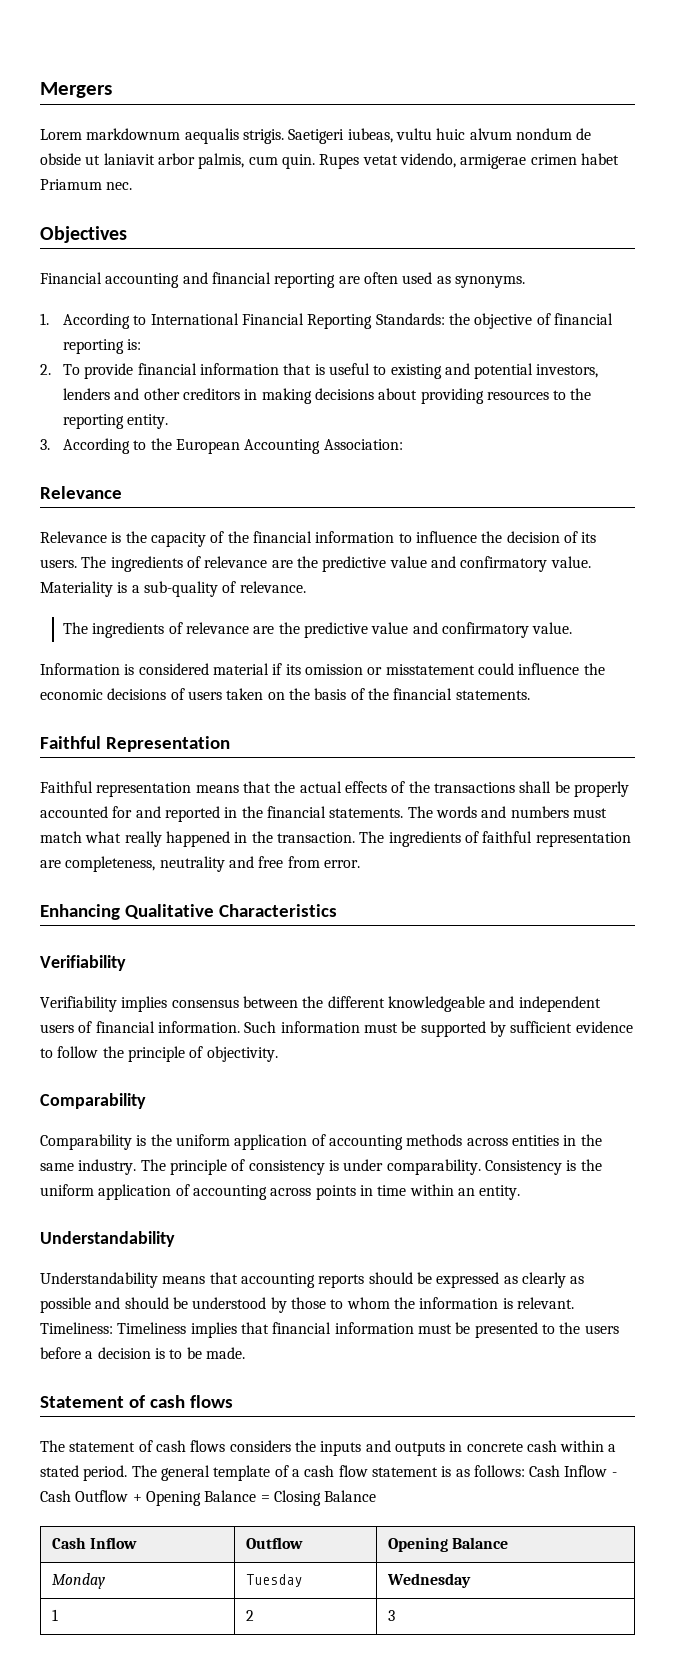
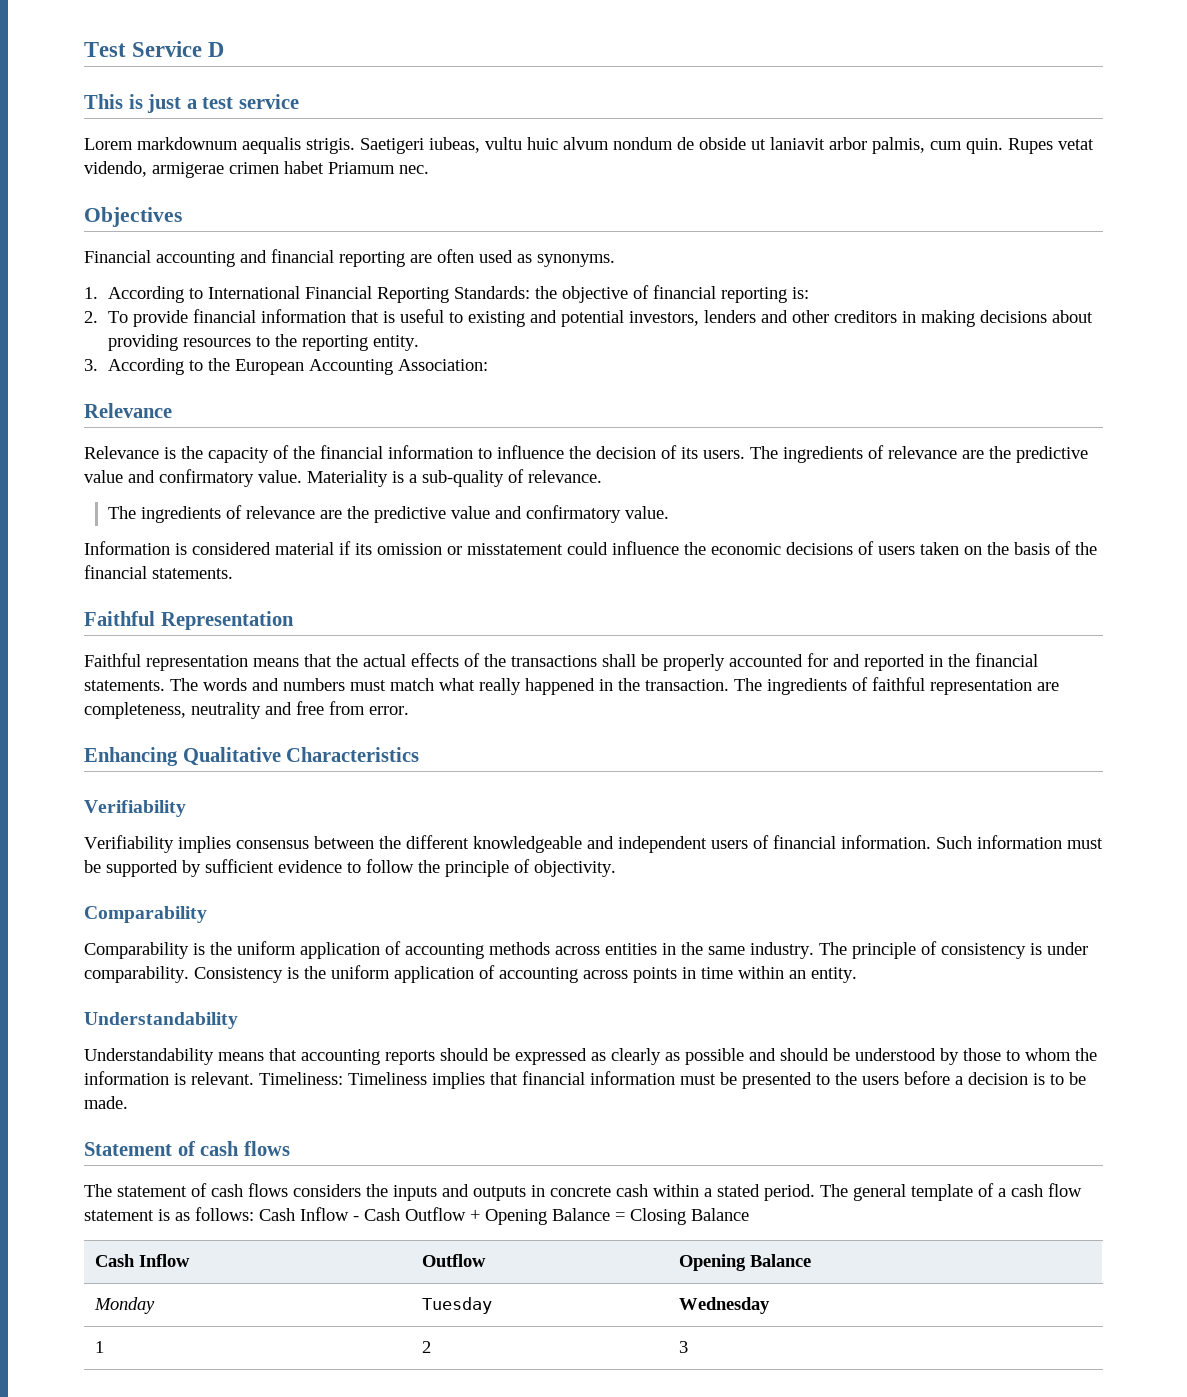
[40,82,112,98] Mergers -> [84,41,225,57] [84,94,299,113] Test Service D // This is just a test service

